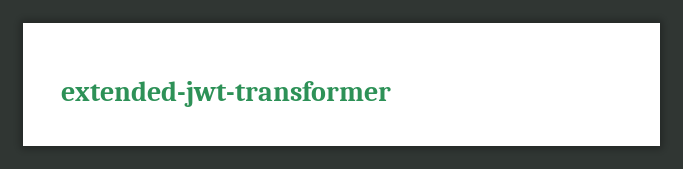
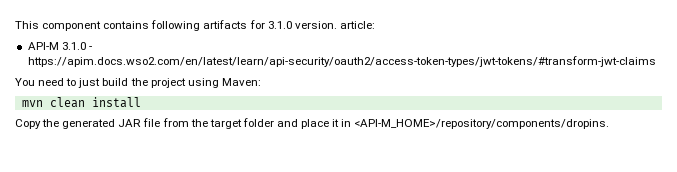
[61,81,391,107] extended-jwt-transformer -> [15,20,375,31] [27,42,92,50] [27,56,656,67] [15,78,261,88] [21,97,141,108] [15,118,610,129] This component contains following artifacts for 3.1.0 version. article: // API-M 3.1.0 - https://apim.docs.wso2.com/en/latest/learn/api-security/oauth2/access-token-types/jwt-tokens/#transform-jwt-claims // You need to just build the project using Maven: // mvn clean install // Copy the generated JAR file from the target folder and place it in <API-M_HOME>/repository/components/dropins.

